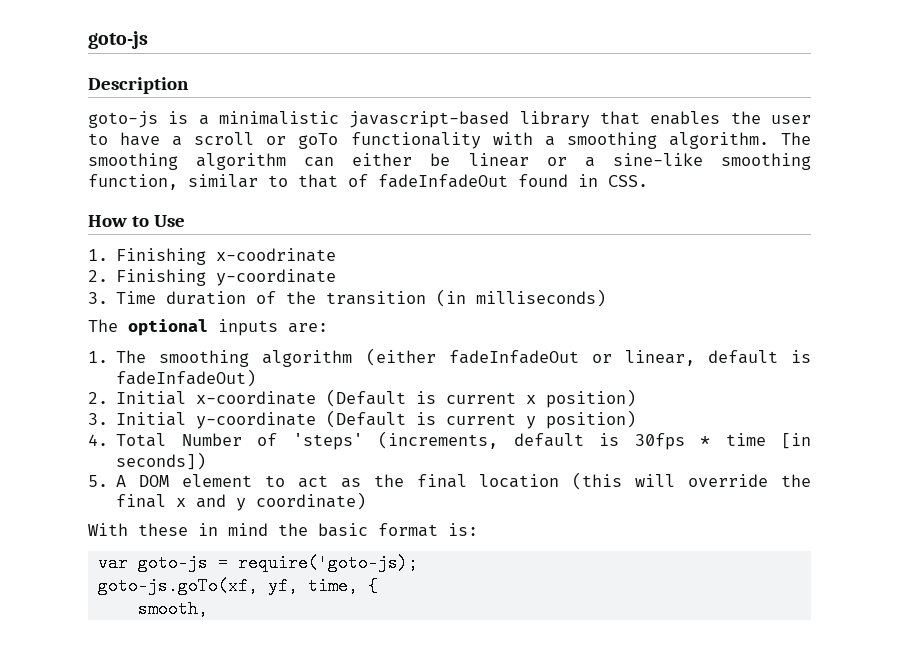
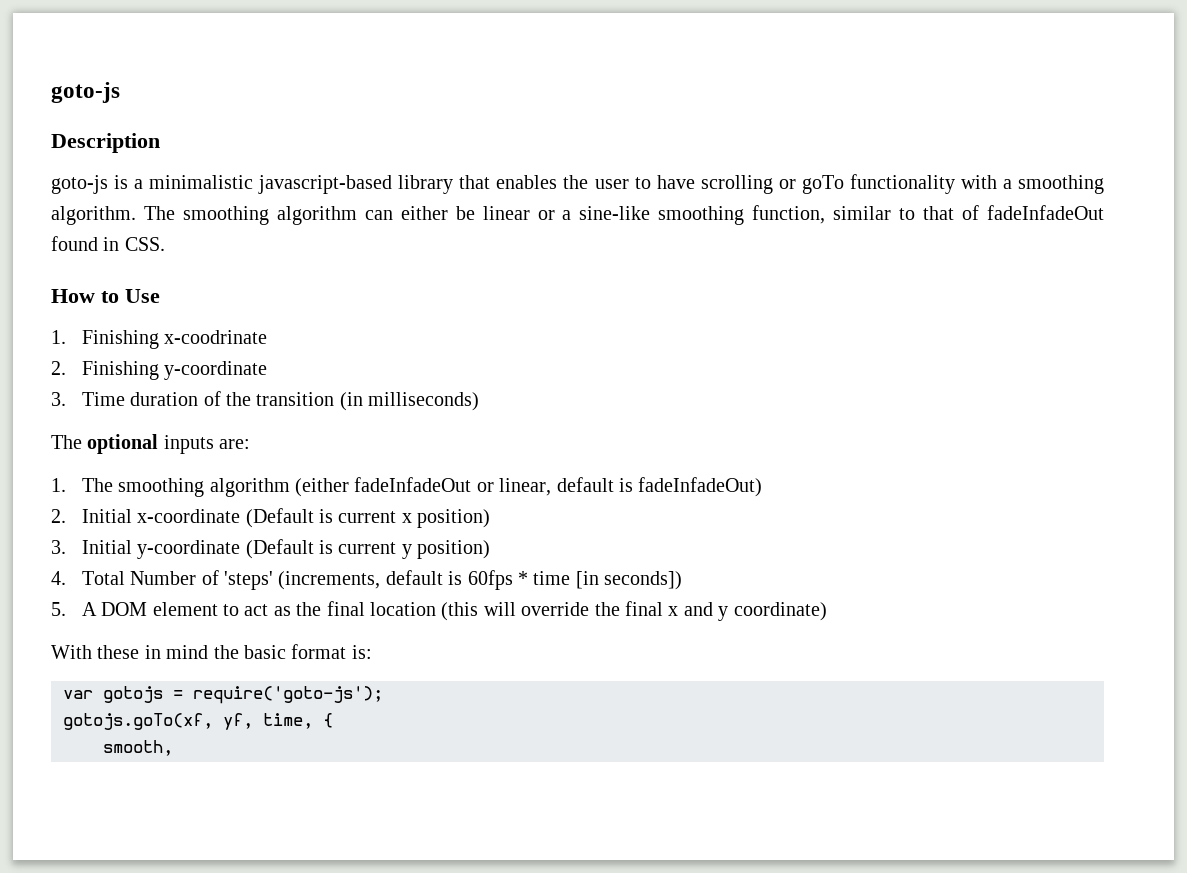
[172,132,255,146] a scroll -> [700,175,773,194] scrolling
[634,433,685,450] 30fps -> [467,570,513,590] 60fps
[137,554,418,572] [97,577,258,595] goto-js = require('goto-js); // goto-js.goTo(xf, -> [103,686,383,704] [63,713,213,730] gotojs = require('goto-js'); // gotojs.goTo(xf,

